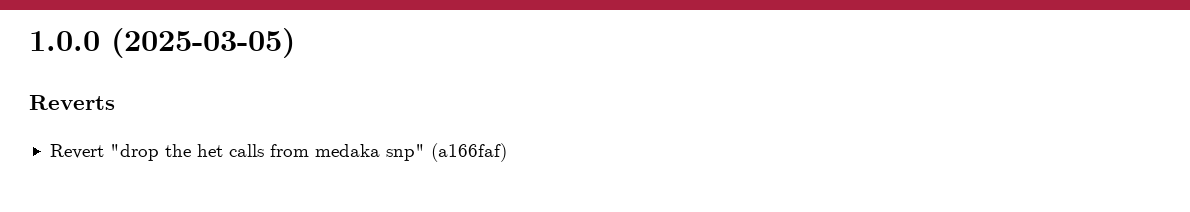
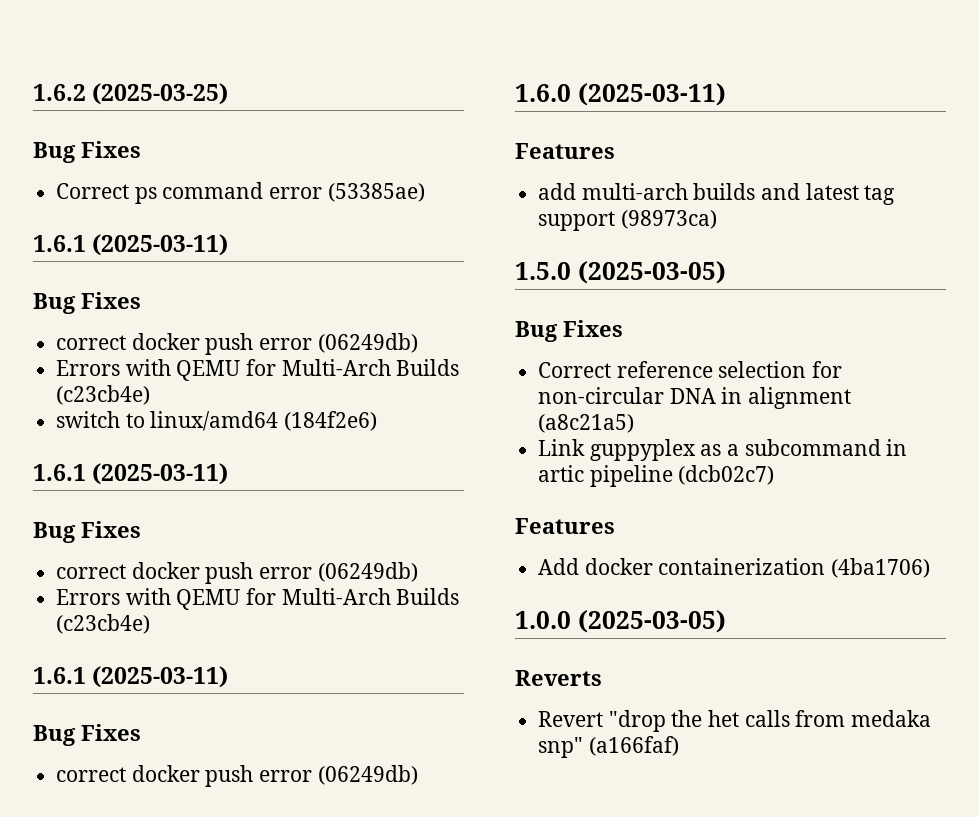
(29, 41) none -> [33,83,229,105] [33,141,141,163] [56,182,425,204] [33,234,229,256] [33,292,141,314] [56,333,418,355] [56,359,460,381] [56,385,151,405] [56,411,378,431] [33,463,229,485] [33,521,141,543] [56,562,418,584] [56,588,460,610] [56,614,151,634] [33,666,229,688] [33,724,141,746] [56,765,418,787] [515,83,726,106] [515,143,615,159] [538,183,896,205] [538,210,717,231] [515,261,726,284] [515,320,623,342] [538,361,843,378] [538,387,852,409] [538,414,635,433] [538,439,908,461] [538,465,775,487] [515,518,615,534] [538,558,931,578] 1.6.2 (2025-03-25) // Bug Fixes // Correct ps command error (53385ae) // 1.6.1 (2025-03-11) // Bug Fixes // correct docker push error (06249db) // Errors with QEMU for Multi-Arch Builds (c23cb4e) // switch to linux/amd64 (184f2e6) // 1.6.1 (2025-03-11) // Bug Fixes // correct docker push error (06249db) // Errors with QEMU for Multi-Arch Builds (c23cb4e) // 1.6.1 (2025-03-11) // Bug Fixes // correct docker push error (06249db) // 1.6.0 (2025-03-11) // Features // add multi-arch builds and latest tag support (98973ca) // 1.5.0 (2025-03-05) // Bug Fixes // Correct reference selection for non-circular DNA in alignment (a8c21a5) // Link guppyplex as a subcommand in artic pipeline (dcb02c7) // Features // Add docker containerization (4ba1706) //

